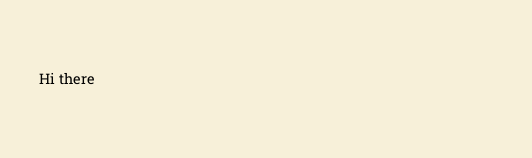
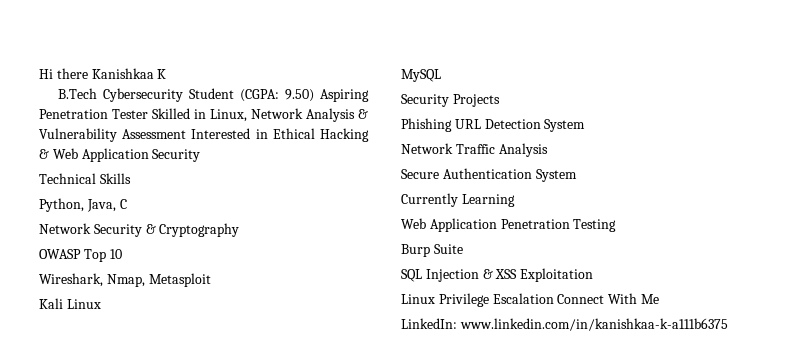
(95, 78) none -> [91,68,167,79] [58,88,370,102] [39,108,368,122] [39,128,370,142] [39,148,201,162] [39,173,131,184] [39,198,127,212] [39,223,240,237] [39,249,122,262] [39,273,211,287] [39,298,101,309] [401,69,441,82] [401,94,500,107] [401,118,586,132] [401,143,548,157] [401,168,577,182] [401,193,515,207] [401,218,617,232] [401,244,463,257] [401,268,594,282] [401,293,659,307] [401,318,728,331] Kanishkaa K // B.Tech Cybersecurity Student (CGPA: 9.50) Aspiring Penetration Tester Skilled in Linux, Network Analysis & Vulnerability Assessment Interested in Ethical Hacking & Web Application Security // Technical Skills // Python, Java, C // Network Security & Cryptography // OWASP Top 10 // Wireshark, Nmap, Metasploit // Kali Linux // MySQL // Security Projects // Phishing URL Detection System // Network Traffic Analysis // Secure Authentication System // Currently Learning // Web Application Penetration Testing // Burp Suite // SQL Injection & XSS Exploitation // Linux Privilege Escalation Connect With Me // LinkedIn: www.linkedin.com/in/kanishkaa-k-a111b6375

